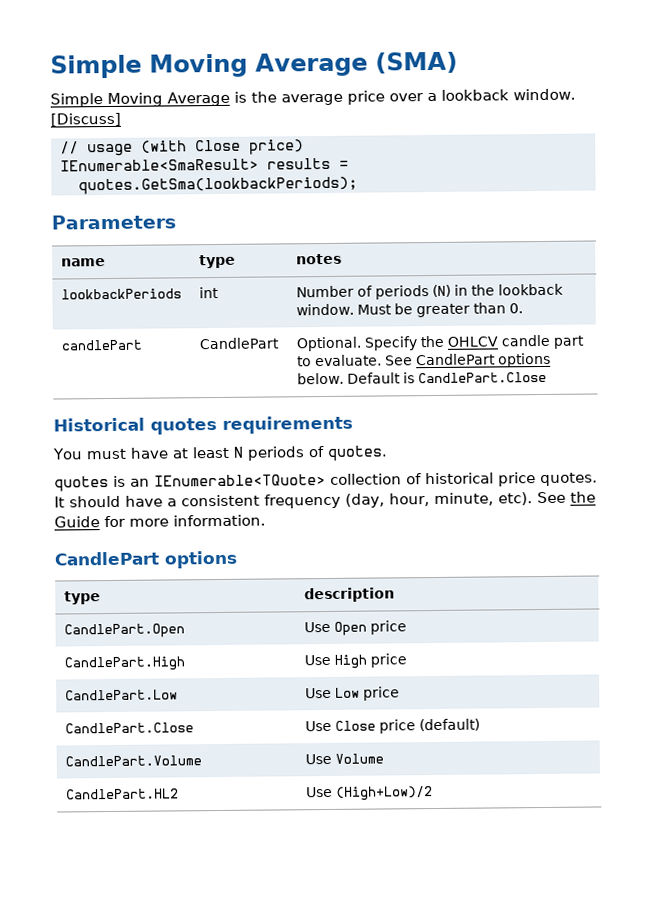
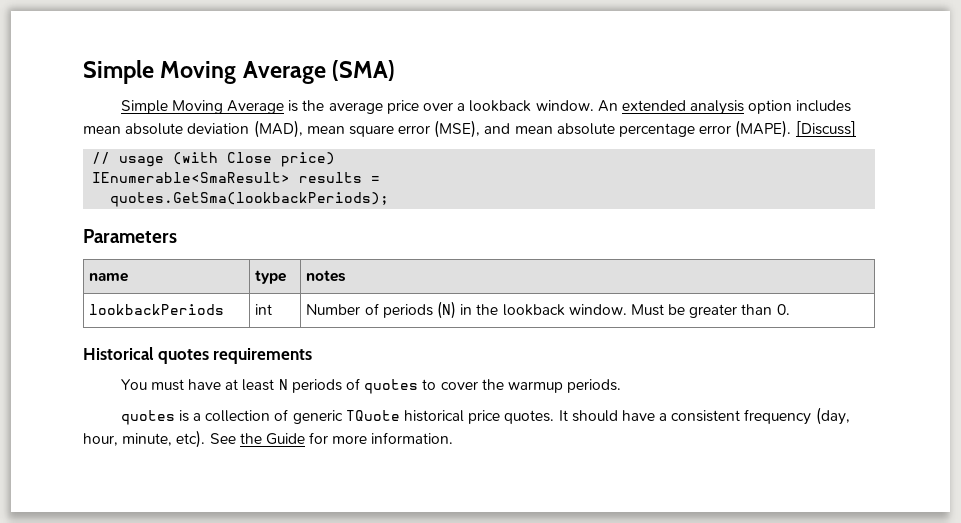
(576, 94) none -> [597,100,852,115] [83,120,792,138] An extended analysis option includes mean absolute deviation (MAD), mean square error (MSE), and mean absolute percentage error (MAPE).
[60,339,142,351] [198,337,279,350] [295,334,585,352] [296,352,551,368] [296,371,547,385] // candlePart | CandlePart | Optional. Specify the OHLCV candle part to evaluate. See CandlePart options below. Default is CandlePart.Close -> (790, 309) none
[326,445,388,461] [54,473,422,492] quotes. // quotes is an IEnumerable<TQuote> collection of -> [364,379,622,394] [120,409,400,425] quotes to cover the warmup periods. // quotes is a collection of generic TQuote
[54,550,238,569] [63,591,101,605] [303,587,395,603] [63,623,185,639] [303,620,407,636] [63,656,185,672] [303,653,407,669] [64,689,178,701] [304,686,400,701] [64,722,194,734] [304,718,480,734] [64,755,202,767] [304,753,384,765] [65,788,179,800] [305,786,433,801] // CandlePart options // type | description // CandlePart.Open | Use Open price // CandlePart.High | Use High price // CandlePart.Low | Use Low price // CandlePart.Close | Use Close price (default) // CandlePart.Volume | Use Volume // CandlePart.HL2 | Use (High+Low)/2 -> (454, 438) none

